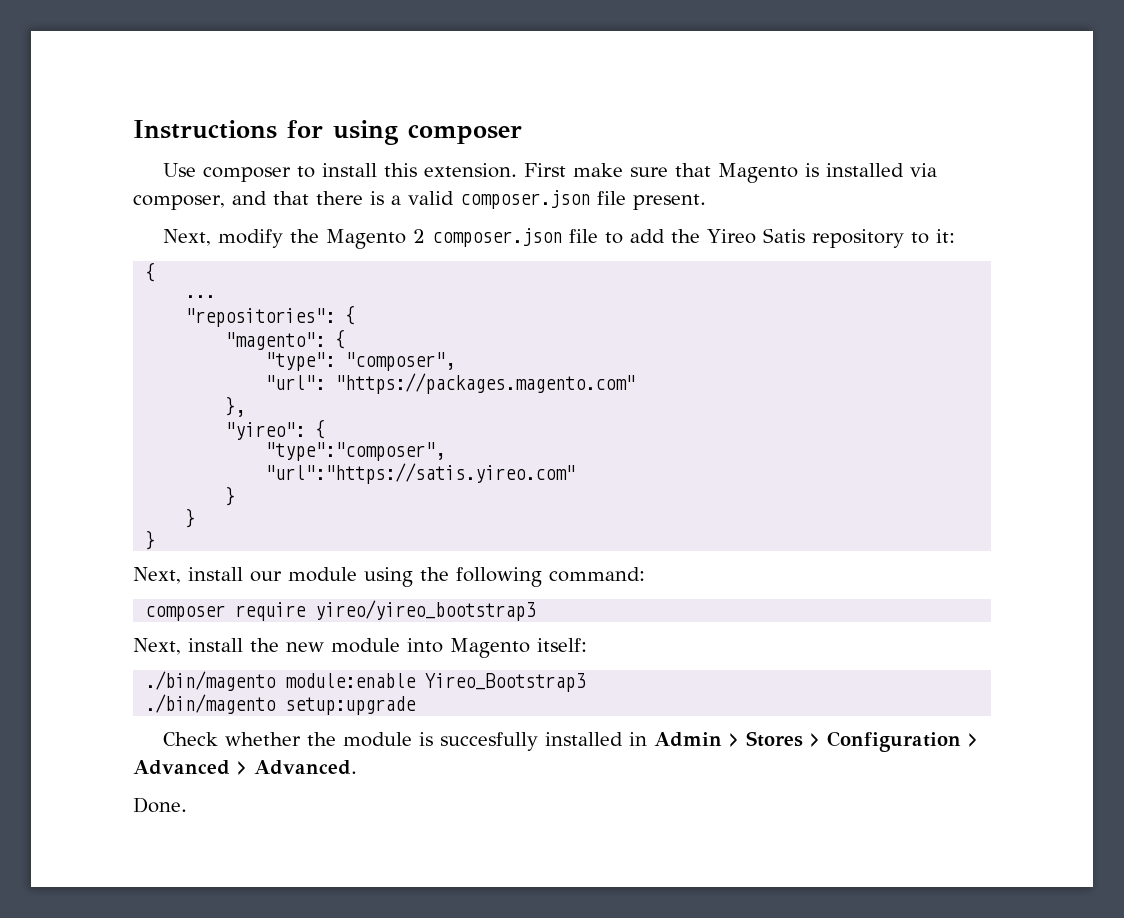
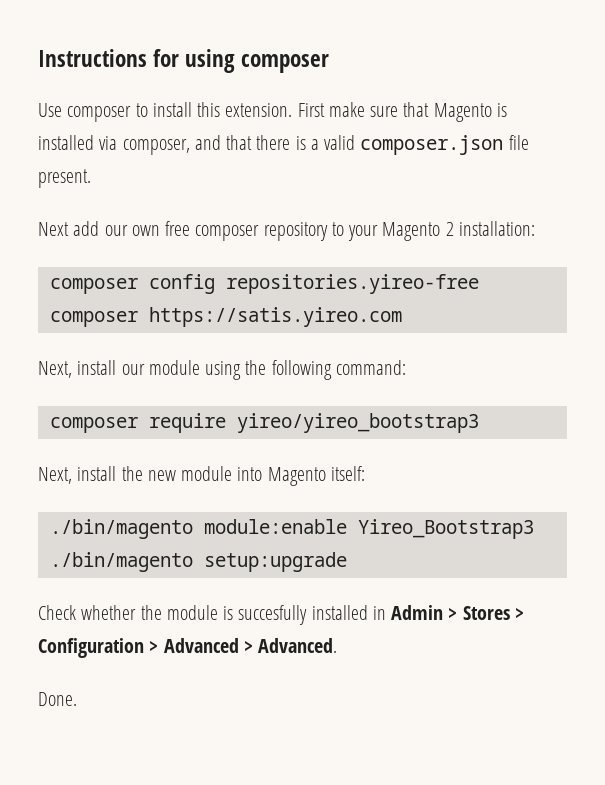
[163,228,956,249] [145,262,156,282] [185,295,216,298] [185,305,356,327] [225,329,346,350] [265,352,456,371] [265,373,636,394] [225,396,246,417] [225,419,326,440] [265,442,446,461] [265,463,576,484] [225,486,236,506] [185,508,196,528] [145,530,156,550] Next, modify the Magento 2 composer.json file to add the Yireo Satis repository to it: // { // ... // "repositories": { // "magento": { // "type": "composer", // "url": "https://packages.magento.com" // }, // "yireo": { // "type":"composer", // "url":"https://satis.yireo.com" // } // } // } -> [38,221,535,241] [49,274,479,294] [49,307,402,327] Next add our own free composer repository to your Magento 2 installation: // composer config repositories.yireo-free composer https://satis.yireo.com

